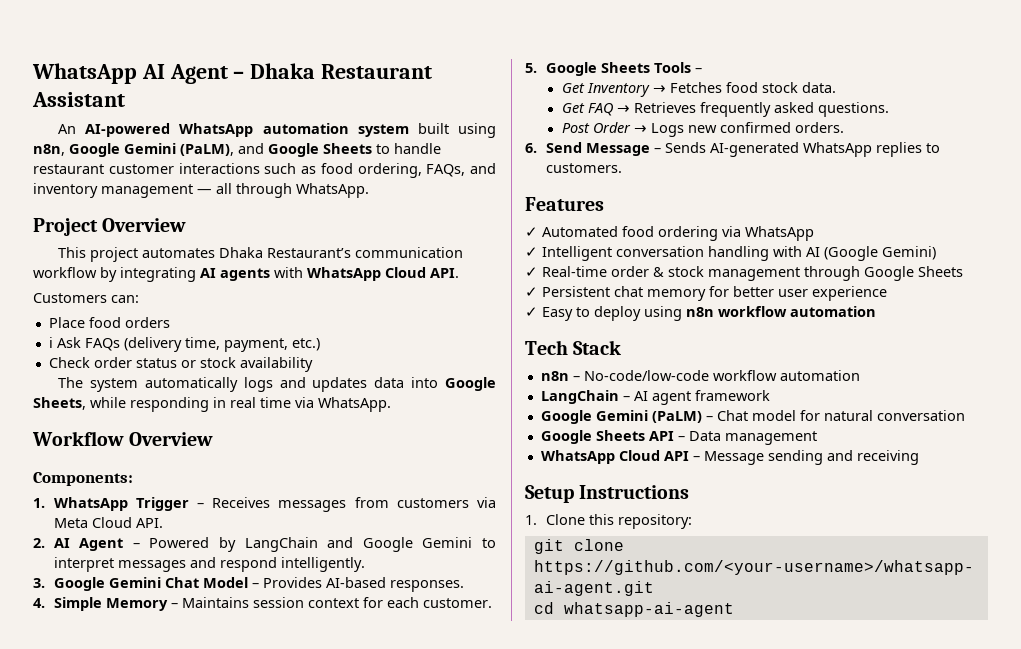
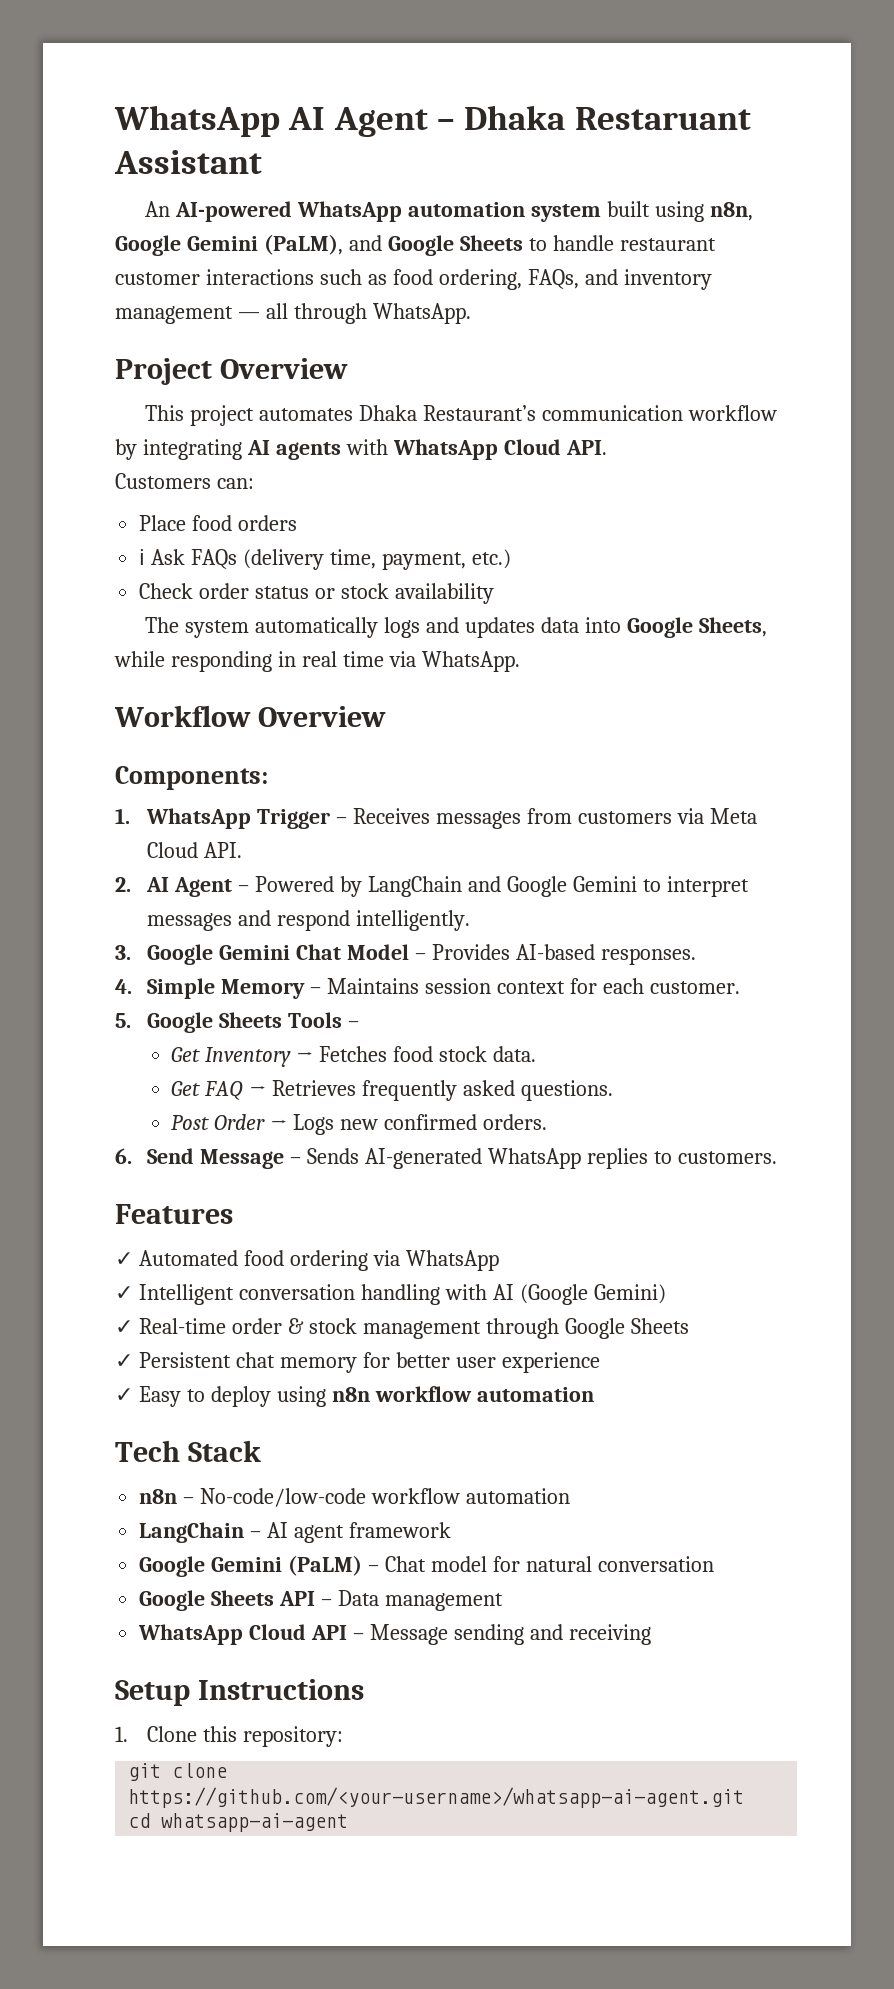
[321,64,433,79] Restaurant -> [574,107,751,130] Restaruant

